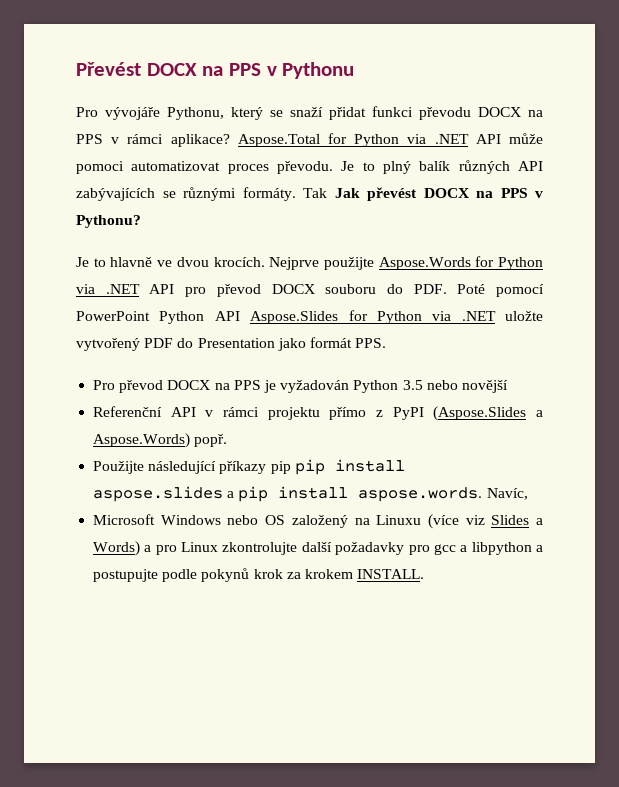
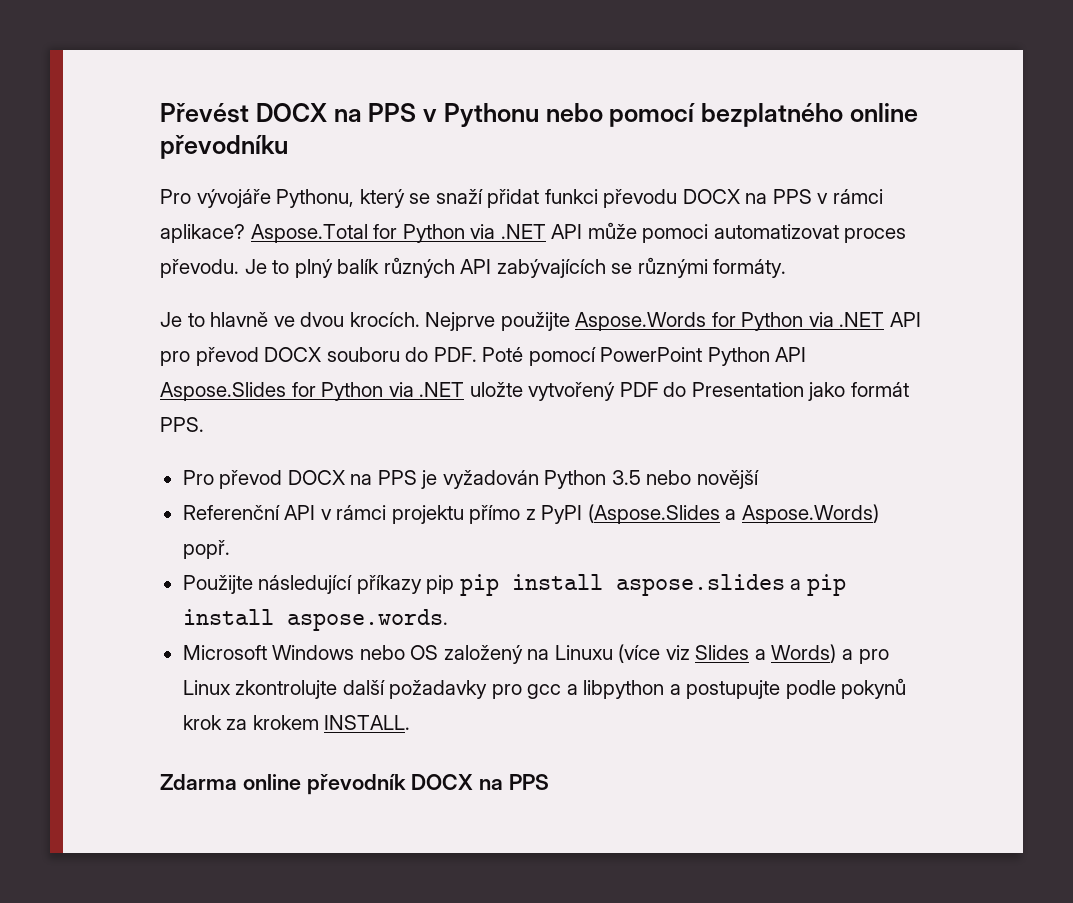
(355, 70) none -> [545,103,918,127] [160,135,288,159] nebo pomocí bezplatného online převodníku
[303,187,543,201] [76,215,141,228] Tak Jak převést DOCX na PPS v Pythonu? -> (787, 268) none
[486,488,528,500] Navíc, -> (448, 620) none
(425, 574) none -> [160,774,550,795] // Zdarma online převodník DOCX na PPS

